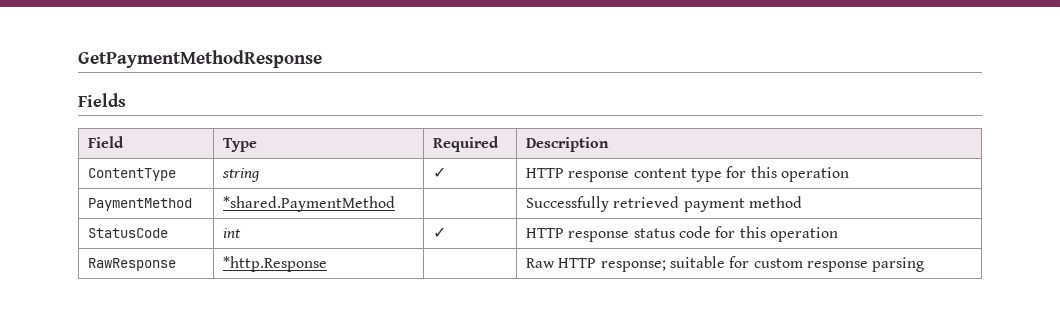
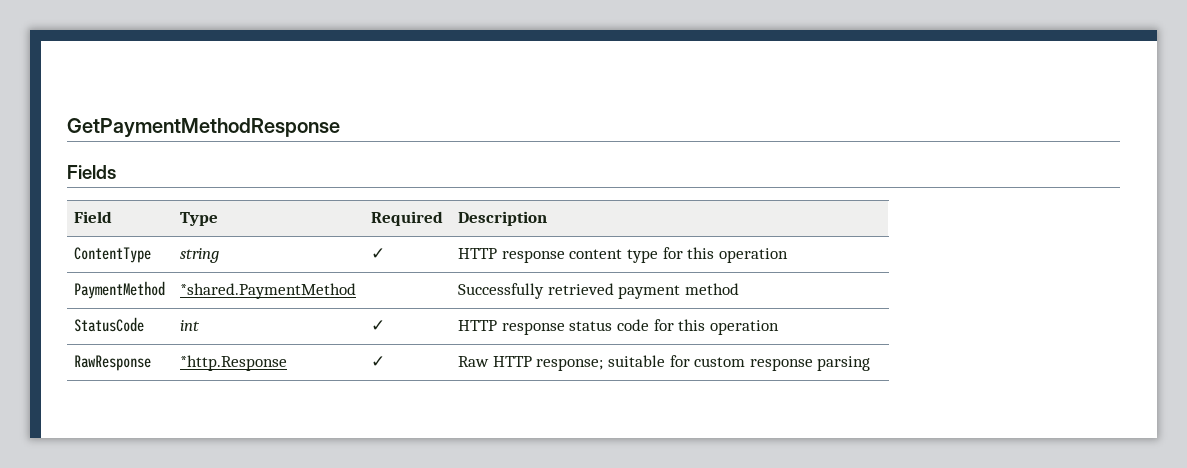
(328, 264) none -> [371,356,386,367] ✓

